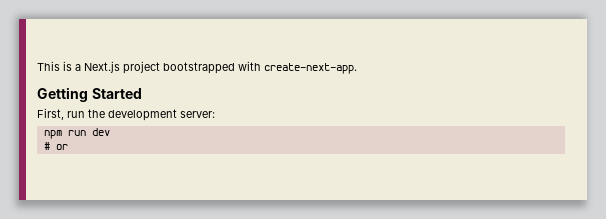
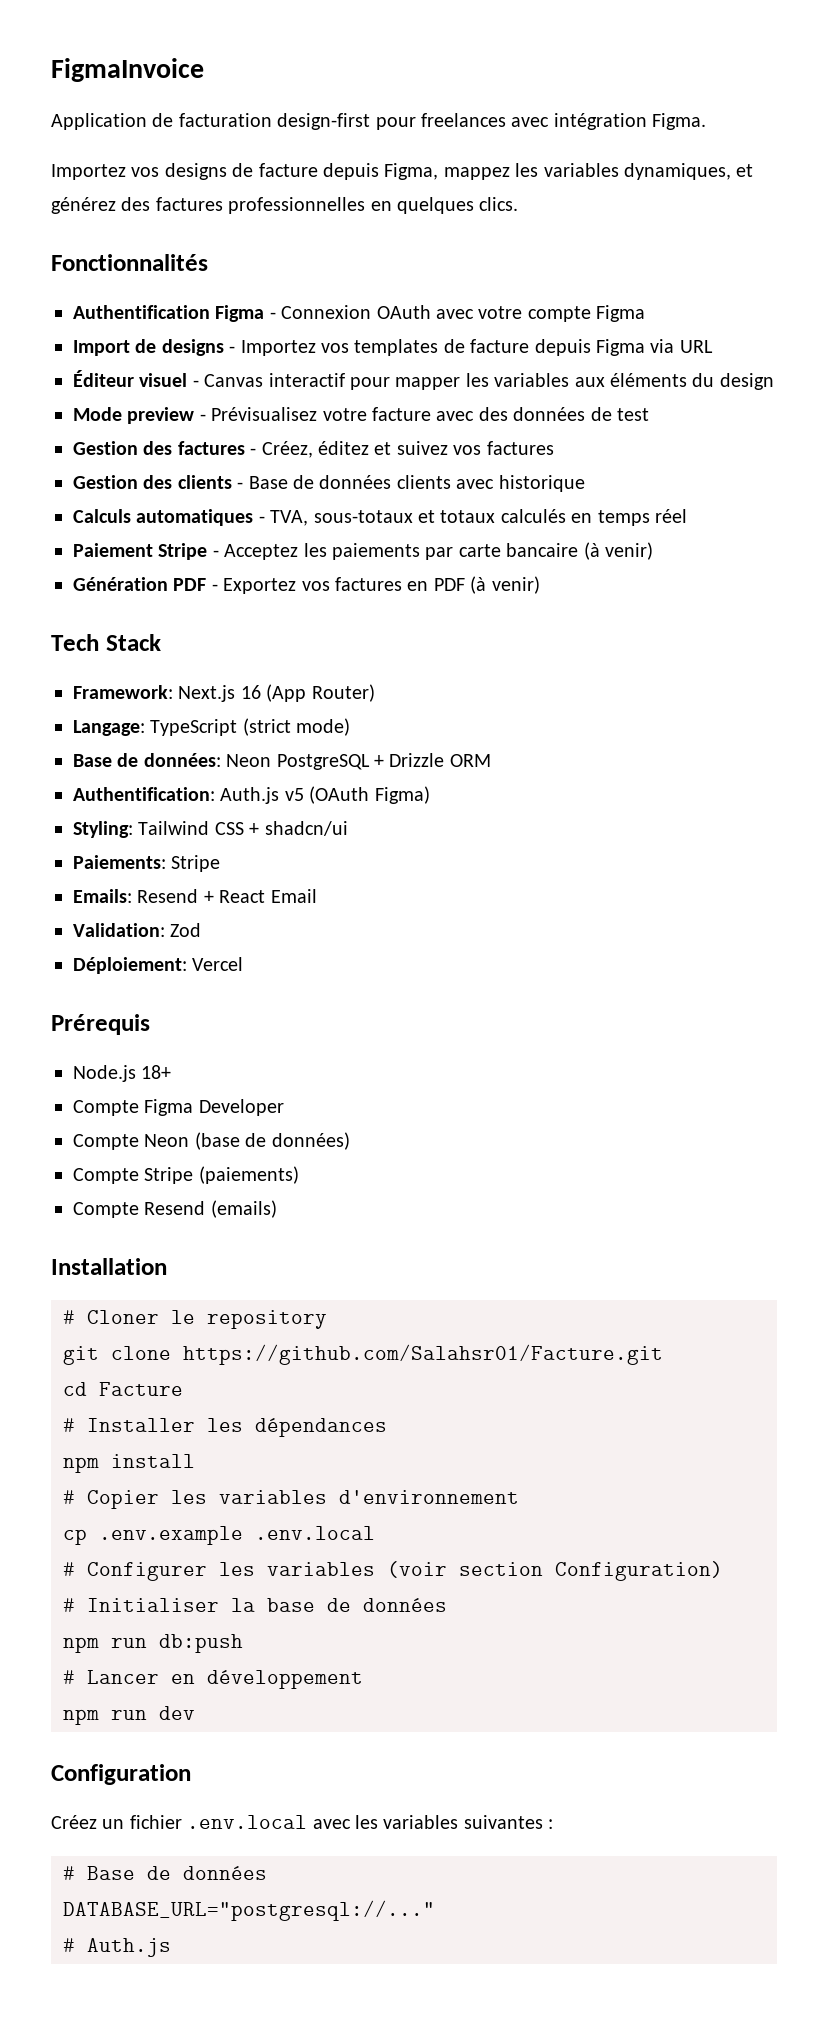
[37,61,357,74] [37,87,142,102] [37,108,215,121] [43,128,110,139] [43,142,68,150] This is a Next.js project bootstrapped with create-next-app. // Getting Started // First, run the development server: // npm run dev // # or -> [51,58,204,82] [51,113,707,130] [51,163,754,180] [51,197,519,214] [51,254,208,271] [73,305,646,322] [73,339,713,356] [73,370,774,390] [73,407,649,424] [73,441,554,458] [73,475,585,492] [73,509,687,526] [73,542,653,560] [73,576,540,594] [51,634,161,651] [73,684,375,702] [73,718,351,736] [73,753,491,770] [73,786,430,804] [73,821,348,838] [73,855,221,872] [73,889,317,903] [73,923,202,937] [73,957,244,974] [51,1014,150,1035] [73,1065,172,1082] [73,1099,284,1116] [73,1132,350,1150] [73,1166,299,1184] [73,1200,277,1218] [51,1258,167,1275] [63,1310,327,1329] [63,1344,663,1365] [63,1382,183,1396] [63,1418,387,1437] [63,1454,195,1473] [63,1490,519,1509] [63,1526,375,1545] [63,1561,723,1581] [63,1598,447,1612] [63,1634,243,1653] [63,1670,363,1689] [63,1706,195,1725] [51,1764,191,1785] [51,1815,554,1829] [63,1866,267,1880] [63,1900,435,1921] [63,1938,171,1957] FigmaInvoice // Application de facturation design-first pour freelances avec intégration Figma. // Importez vos designs de facture depuis Figma, mappez les variables dynamiques, et générez des factures professionnelles en quelques clics. // Fonctionnalités // Authentification Figma - Connexion OAuth avec votre compte Figma // Import de designs - Importez vos templates de facture depuis Figma via URL // Éditeur visuel - Canvas interactif pour mapper les variables aux éléments du design // Mode preview - Prévisualisez votre facture avec des données de test // Gestion des factures - Créez, éditez et suivez vos factures // Gestion des clients - Base de données clients avec historique // Calculs automatiques - TVA, sous-totaux et totaux calculés en temps réel // Paiement Stripe - Acceptez les paiements par carte bancaire (à venir) // Génération PDF - Exportez vos factures en PDF (à venir) // Tech Stack // Framework: Next.js 16 (App Router) // Langage: TypeScript (strict mode) // Base de données: Neon PostgreSQL + Drizzle ORM // Authentification: Auth.js v5 (OAuth Figma) // Styling: Tailwind CSS + shadcn/ui // Paiements: Stripe // Emails: Resend + React Email // Validation: Zod // Déploiement: Vercel // Prérequis // Node.js 18+ // Compte Figma Developer // Compte Neon (base de données) // Compte Stripe (paiements) // Compte Resend (emails) // Installation // # Cloner le repository // git clone https://github.com/Salahsr01/Facture.git // cd Facture // # Installer les dépendances // npm install // # Copier les variables d'environnement // cp .env.example .env.local // # Configurer les variables (voir section Configuration) // # Initialiser la base de données // npm run db:push // # Lancer en développement // npm run dev // Configuration // Créez un fichier .env.local avec les variables suivantes : // # Base de données // DATABASE_URL="postgresql://..." // # Auth.js

